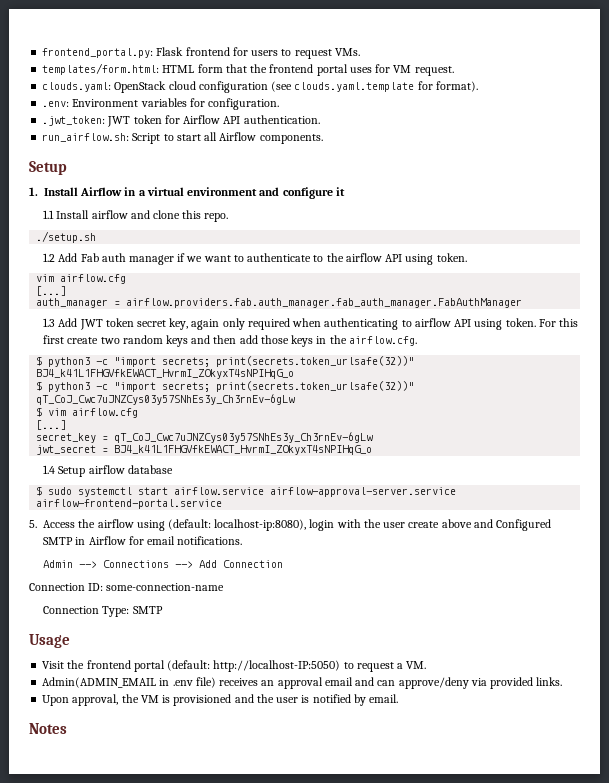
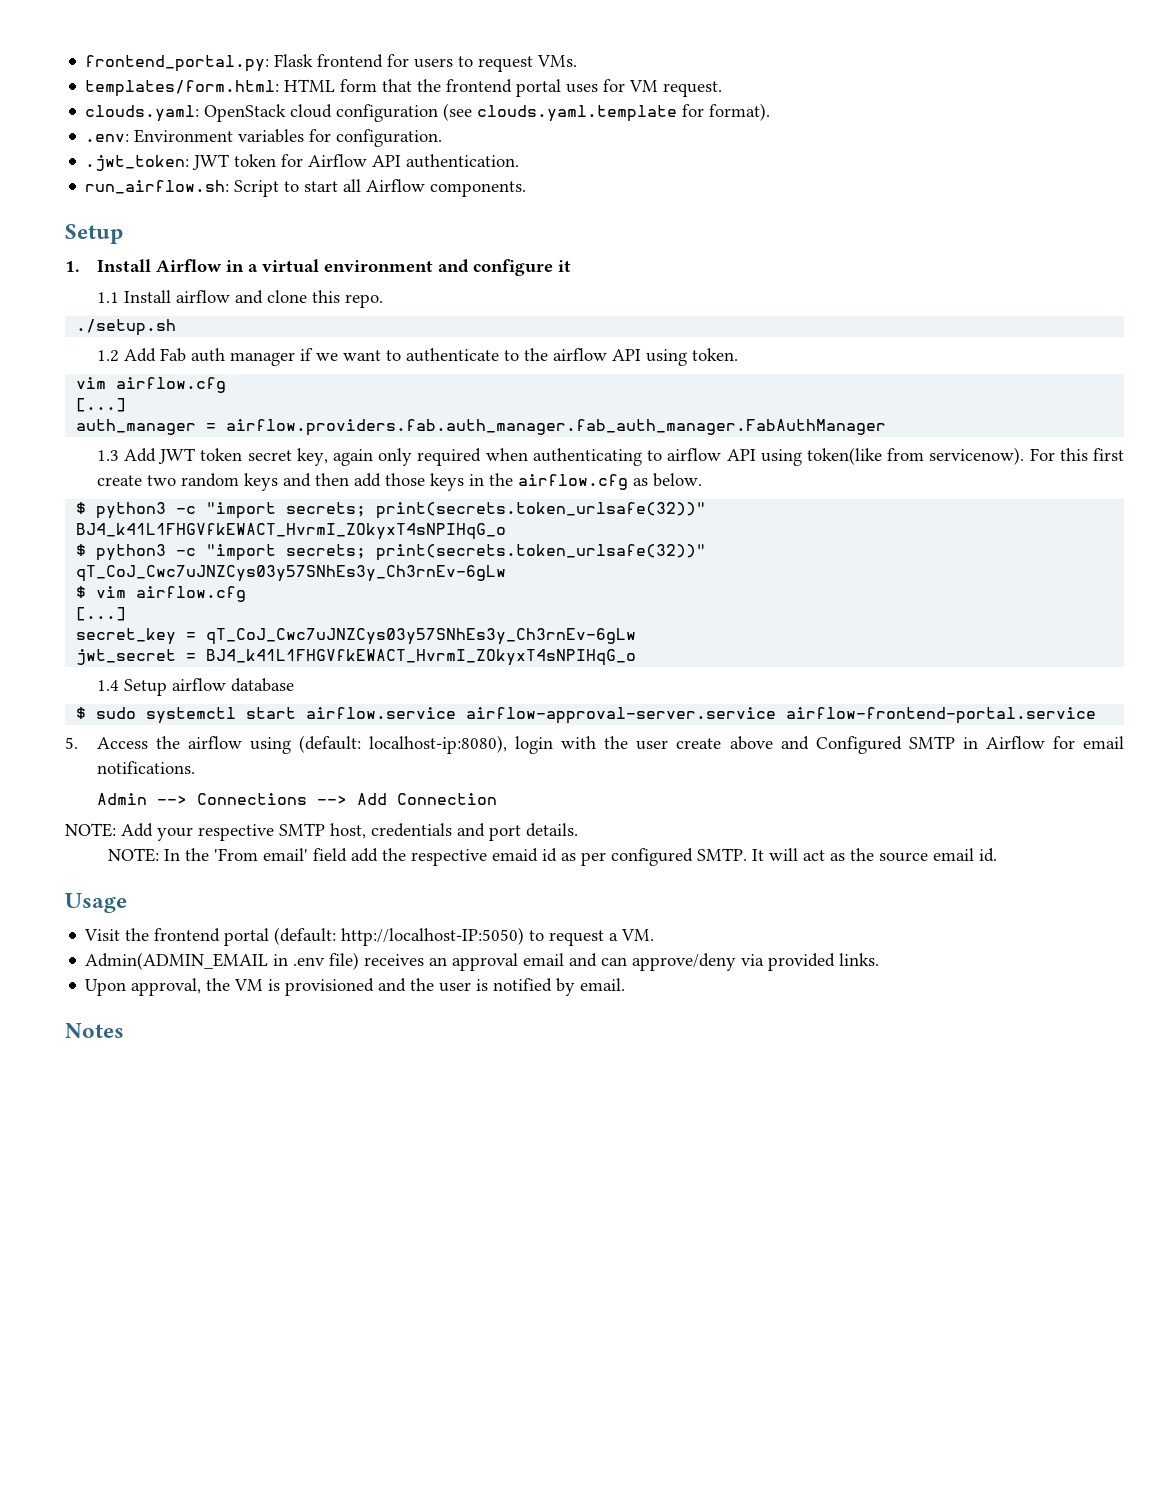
[505,318,536,327] token. -> [806,447,1025,465] token(like from servicenow).
[348,336,417,346] airflow.cfg. -> [517,473,702,490] airflow.cfg as below.
[29,583,225,591] [43,606,163,617] Connection ID: some-connection-name // Connection Type: SMTP -> [65,823,578,841] [108,848,998,866] NOTE: Add your respective SMTP host, credentials and port details. // NOTE: In the 'From email' field add the respective emaid id as per configured SMTP. It will act as the source email id.

